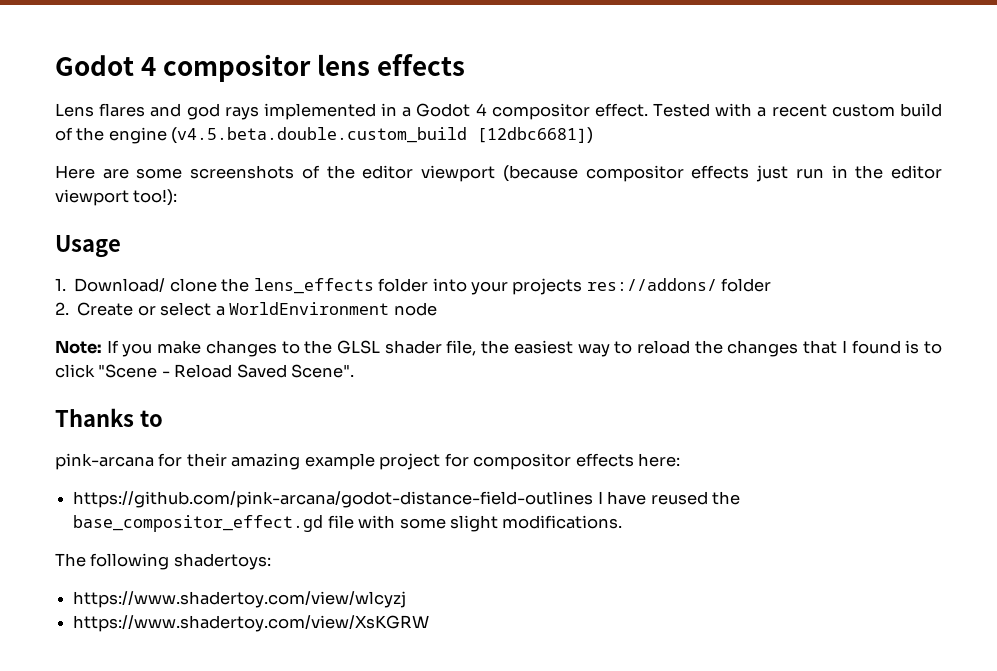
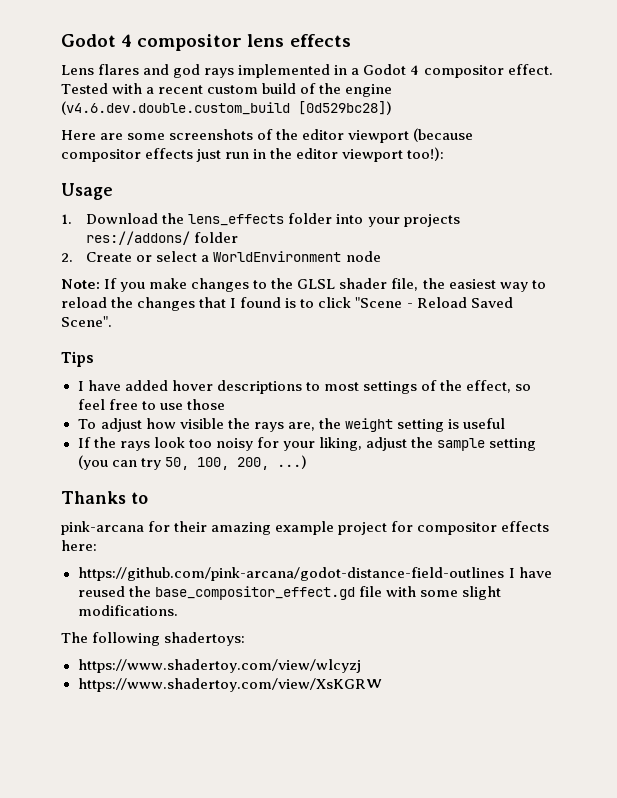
[171,127,594,144] (v4.5.beta.double.custom_build [12dbc6681]) -> [61,101,392,115] (v4.6.dev.double.custom_build [0d529bc28])
[74,278,217,292] Download/ clone -> [86,213,159,224] Download
(355, 371) none -> [61,351,94,367] [77,380,532,394] [77,399,225,410] [77,418,506,432] [77,437,537,451] [77,455,307,470] // Tips // I have added hover descriptions to most settings of the effect, so feel free to use those // To adjust how visible the rays are, the weight setting is useful // If the rays look too noisy for your liking, adjust the sample setting (you can try 50, 100, 200, ...)

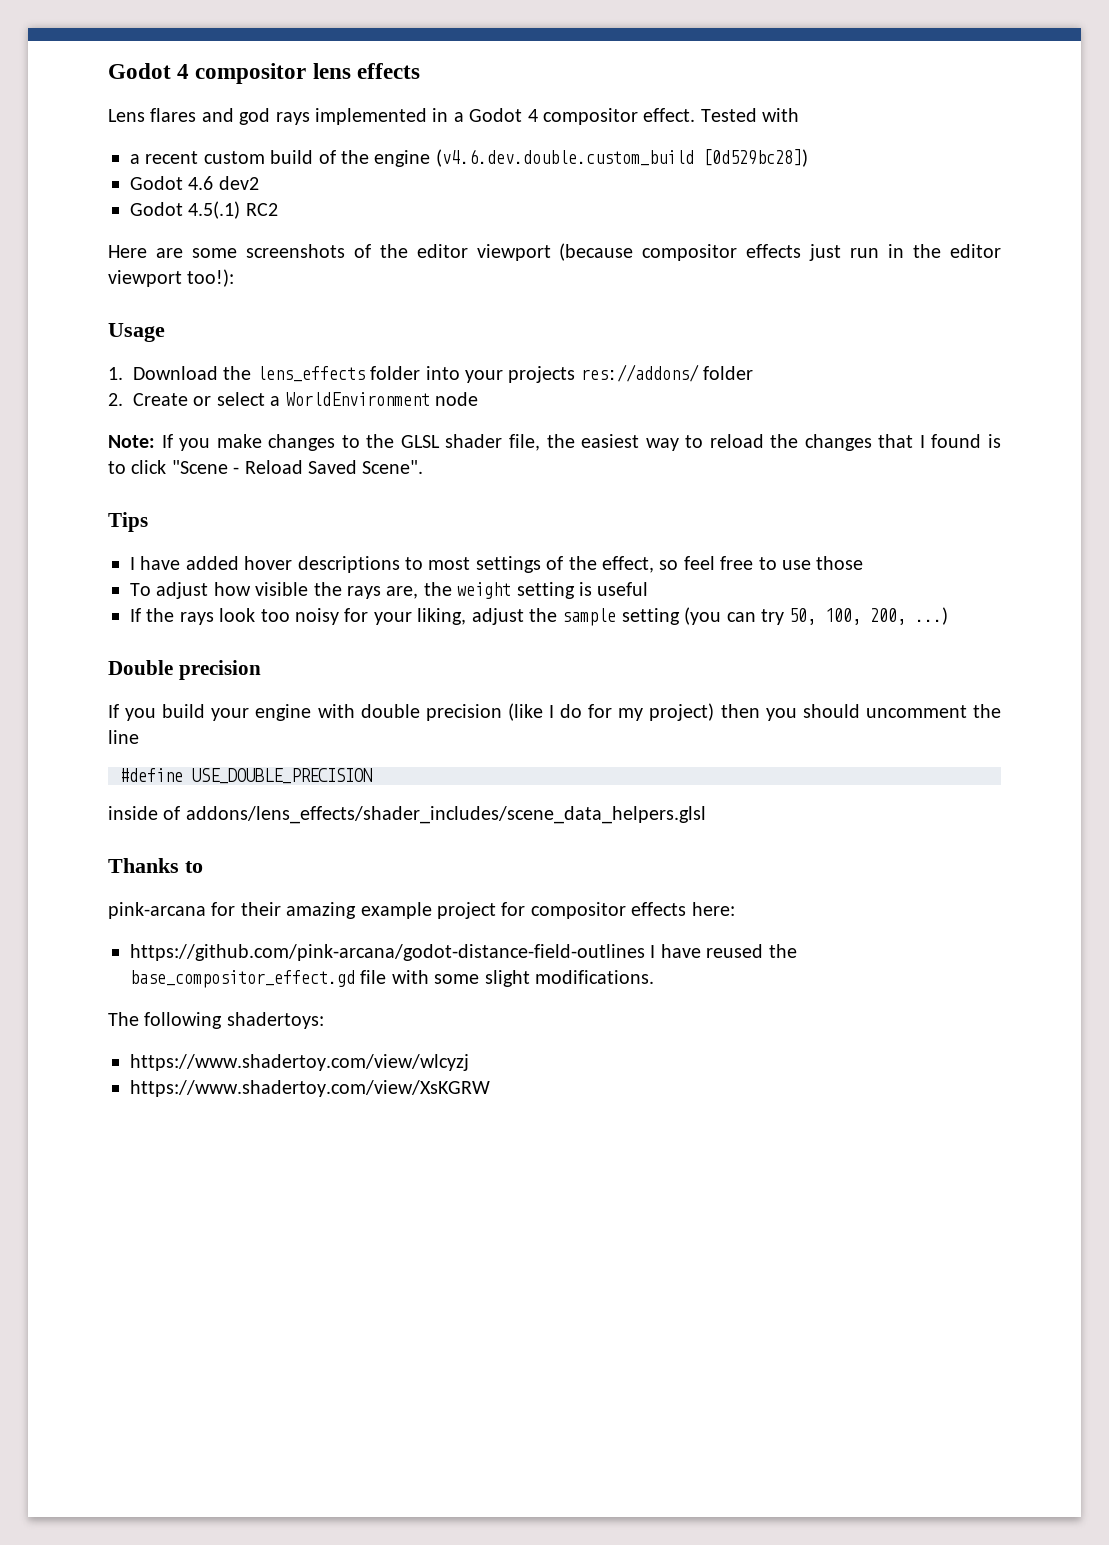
(143, 88) none -> (800, 115) //
(392, 108) none -> [130,176,259,190] [130,201,278,219] // Godot 4.6 dev2 // Godot 4.5(.1) RC2
(307, 462) none -> [108,660,261,680] [108,703,1001,721] [108,730,139,744] [120,768,372,784] [108,806,706,824] // Double precision // If you build your engine with double precision (like I do for my project) then you should uncomment the line // #define USE_DOUBLE_PRECISION // inside of addons/lens_effects/shader_includes/scene_data_helpers.glsl

